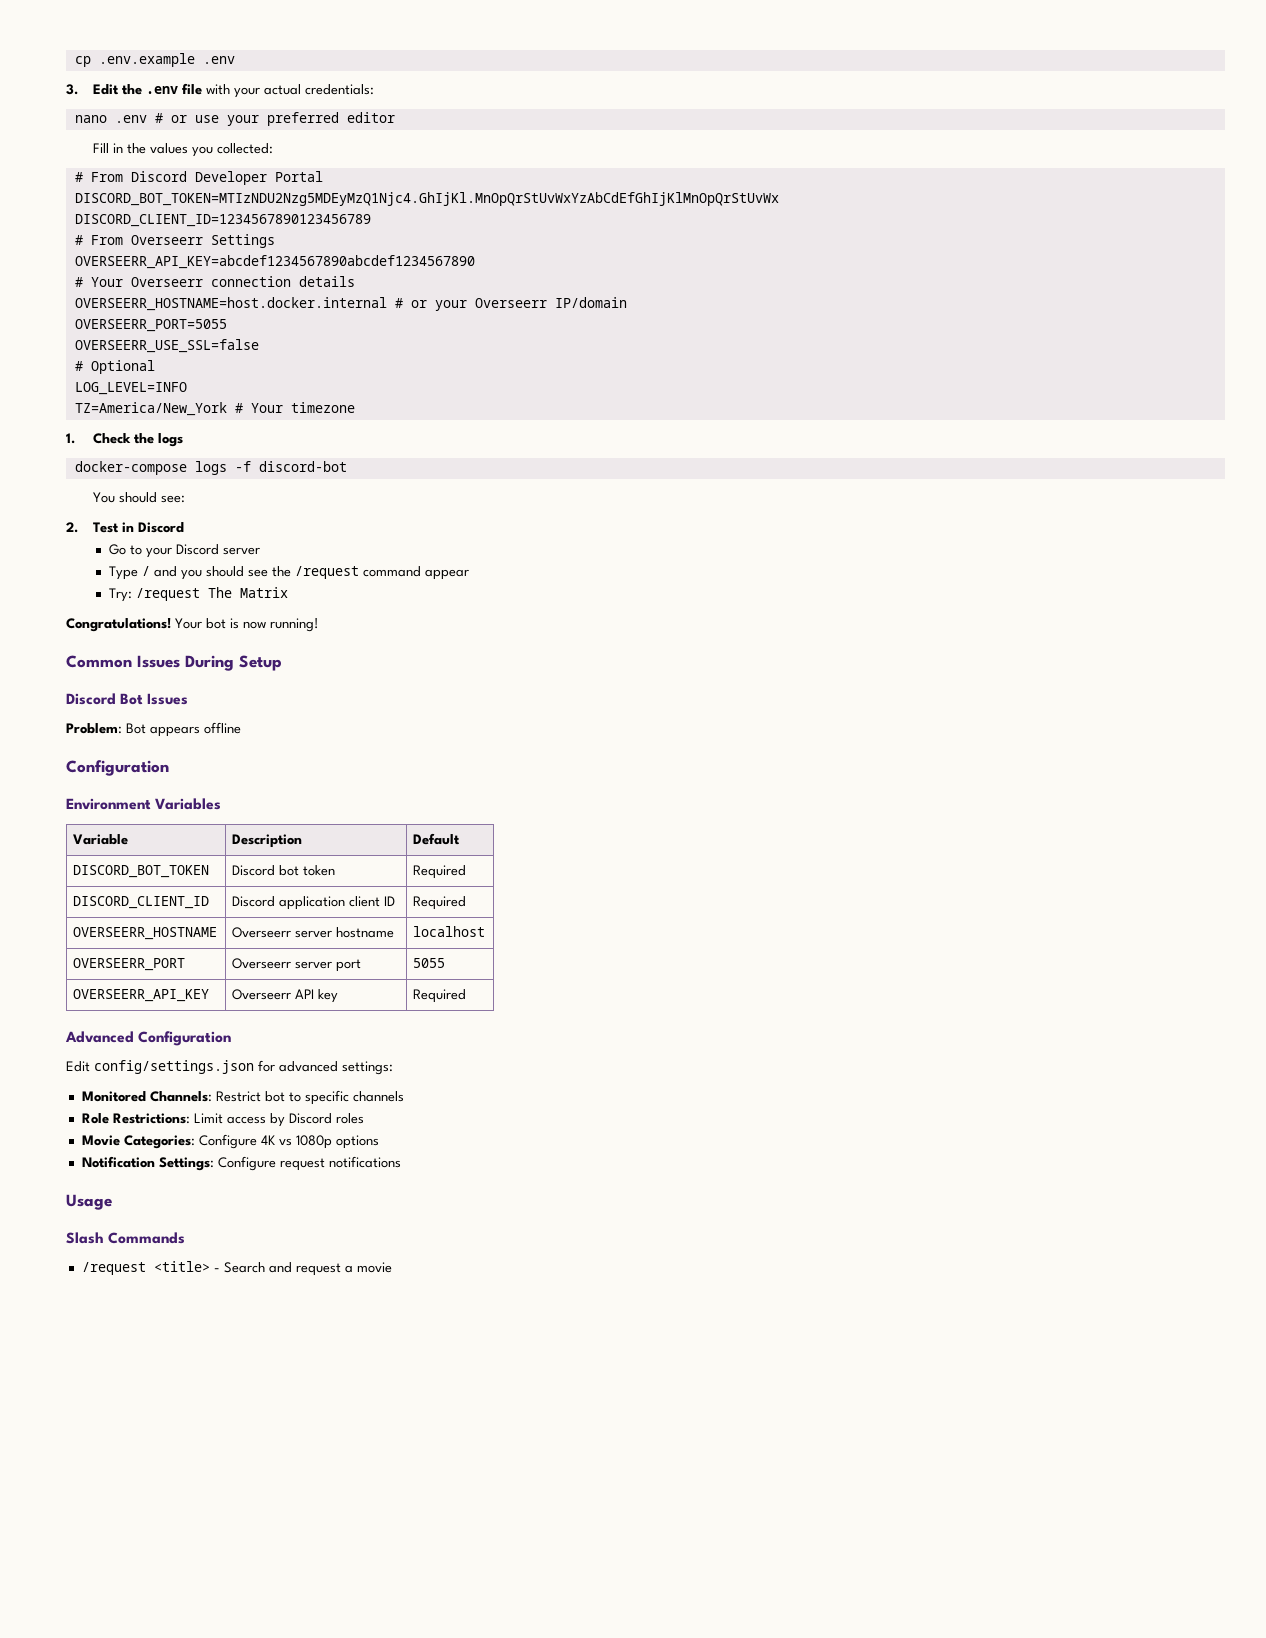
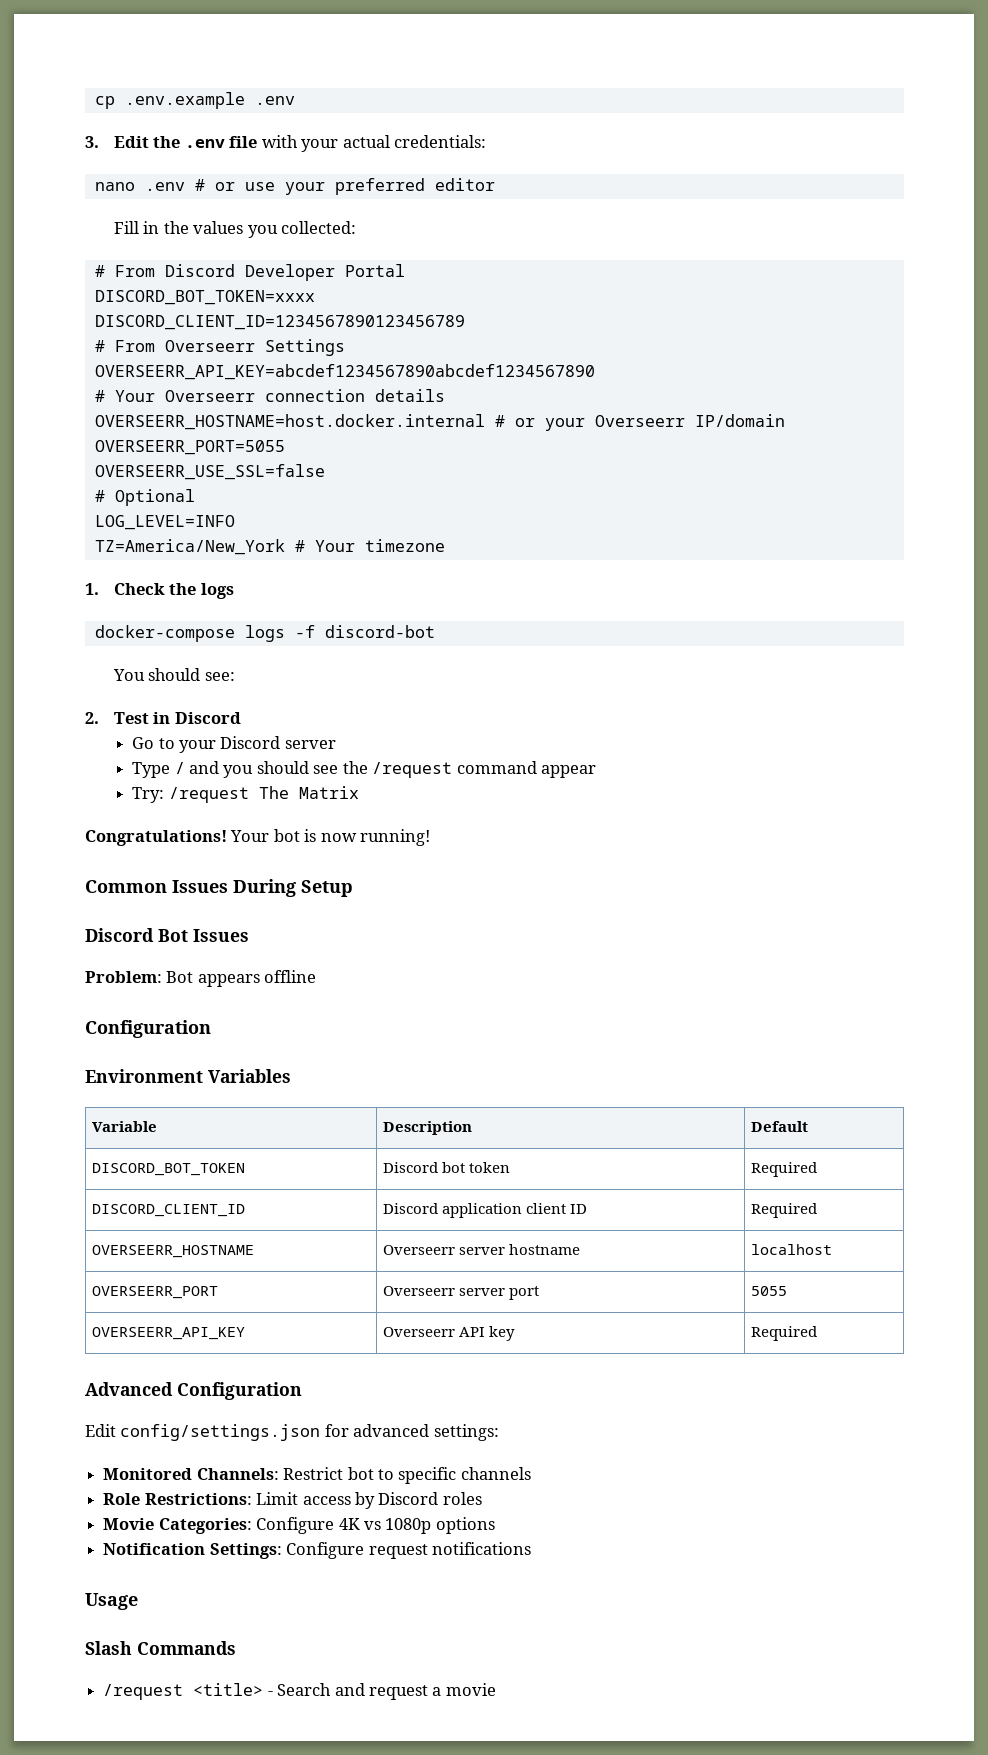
[74,192,779,206] DISCORD_BOT_TOKEN=MTIzNDU2Nzg5MDEyMzQ1Njc4.GhIjKl.MnOpQrStUvWxYzAbCdEfGhIjKlMnOpQrStUvWx -> [94,290,315,305] DISCORD_BOT_TOKEN=xxxx

